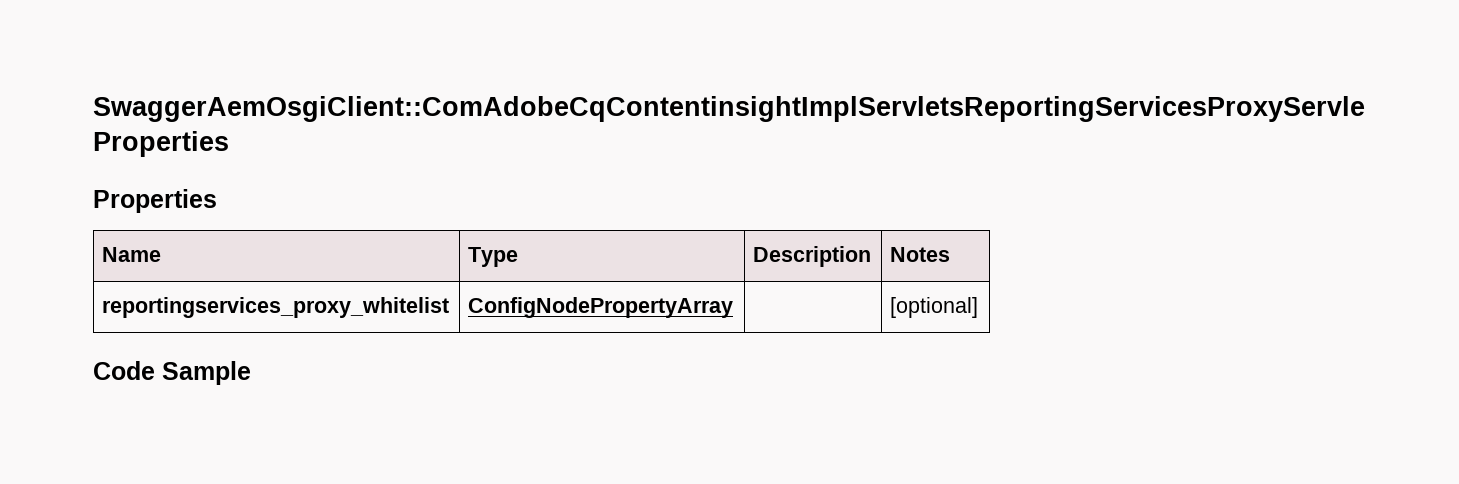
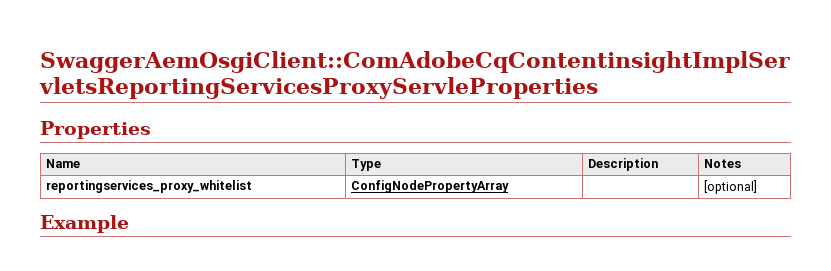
[93,361,251,385] Code Sample -> [40,215,129,233] Example

